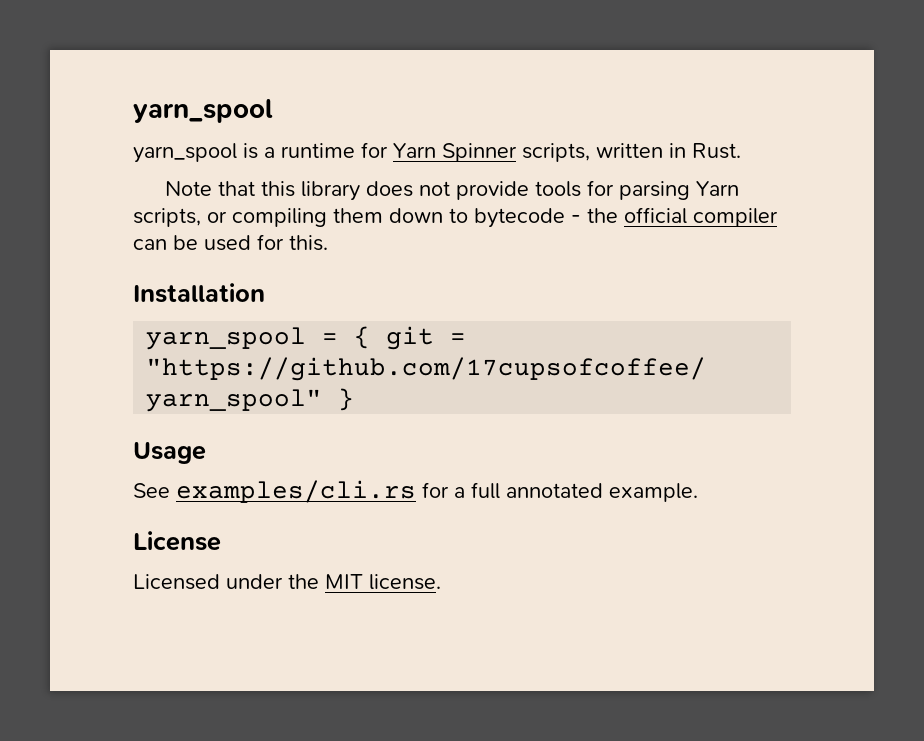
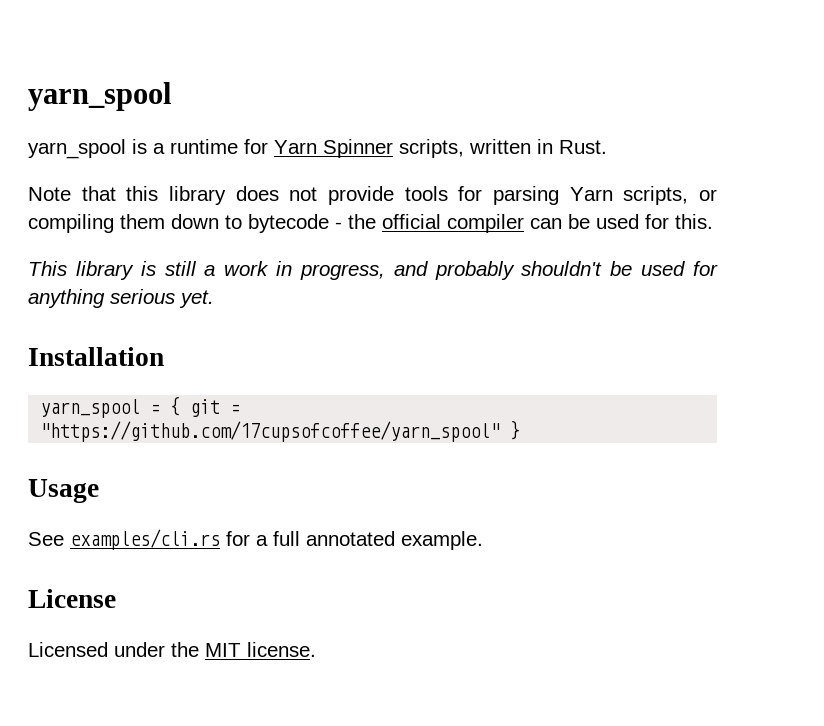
(328, 243) none -> [28,261,718,280] [28,289,214,308] // This library is still a work in progress, and probably shouldn't be used for anything serious yet.

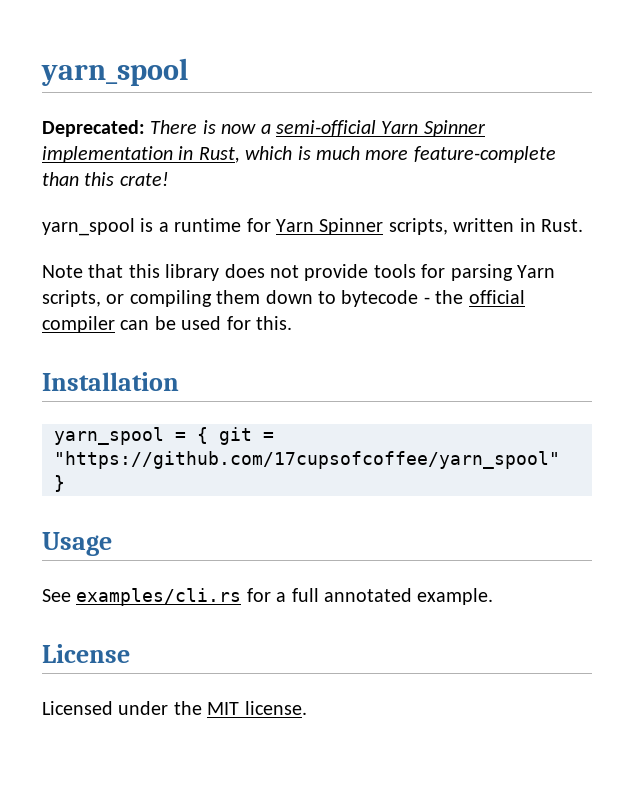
[28,82,171,111] yarn_spool -> [41,58,188,86] [42,120,486,137] [42,146,556,163] [42,172,169,186] yarn_spool // Deprecated: There is now a semi-official Yarn Spinner implementation in Rust, which is much more feature-complete than this crate!
[28,261,718,280] [28,289,214,308] // This library is still a work in progress, and probably shouldn't be used for anything serious yet. -> (292, 323) none

